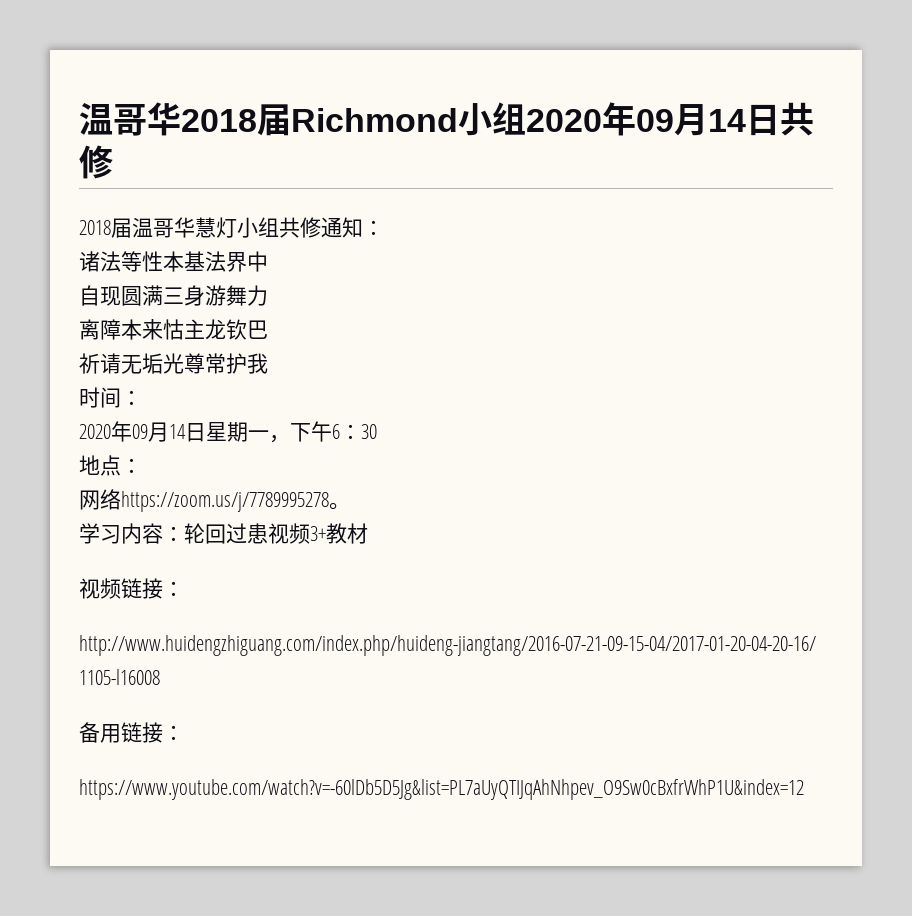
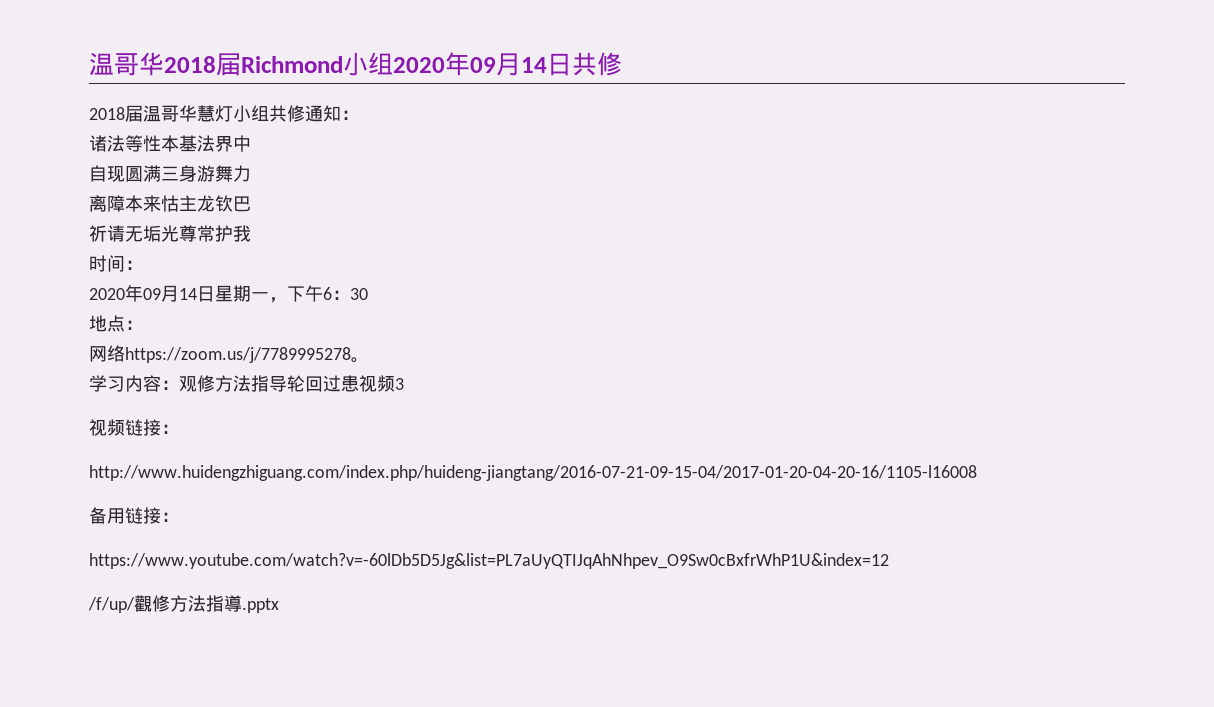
(184, 533) none -> [179,375,287,392] 观修方法指导
[310,523,368,544] 3+教材 -> [395,378,404,390] 3
(804, 789) none -> [88,595,279,613] // /f/up/觀修方法指導.pptx

